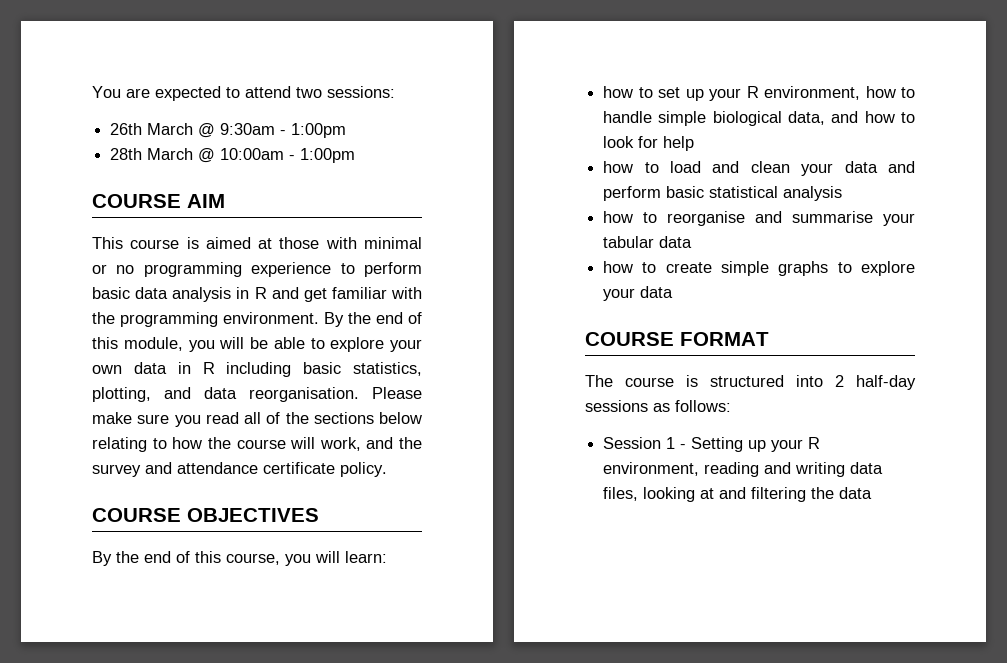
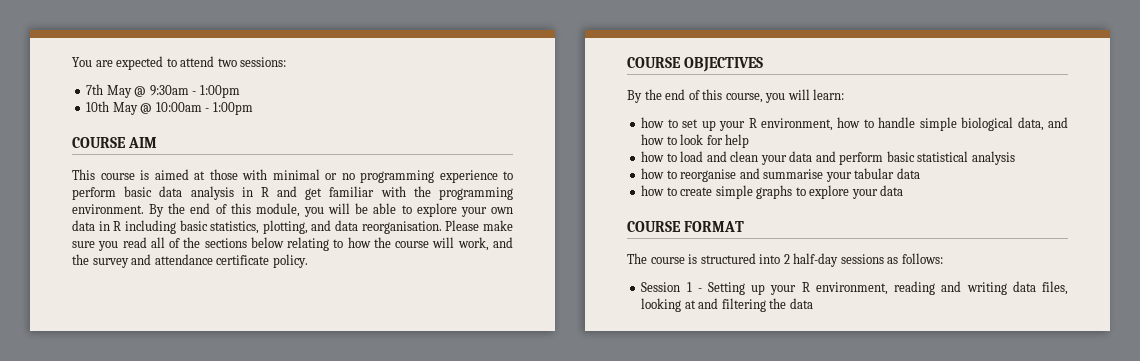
[110,123,194,135] 26th March -> [86,84,132,98] 7th May
[110,148,194,160] 28th March -> [86,101,138,115] 10th May

